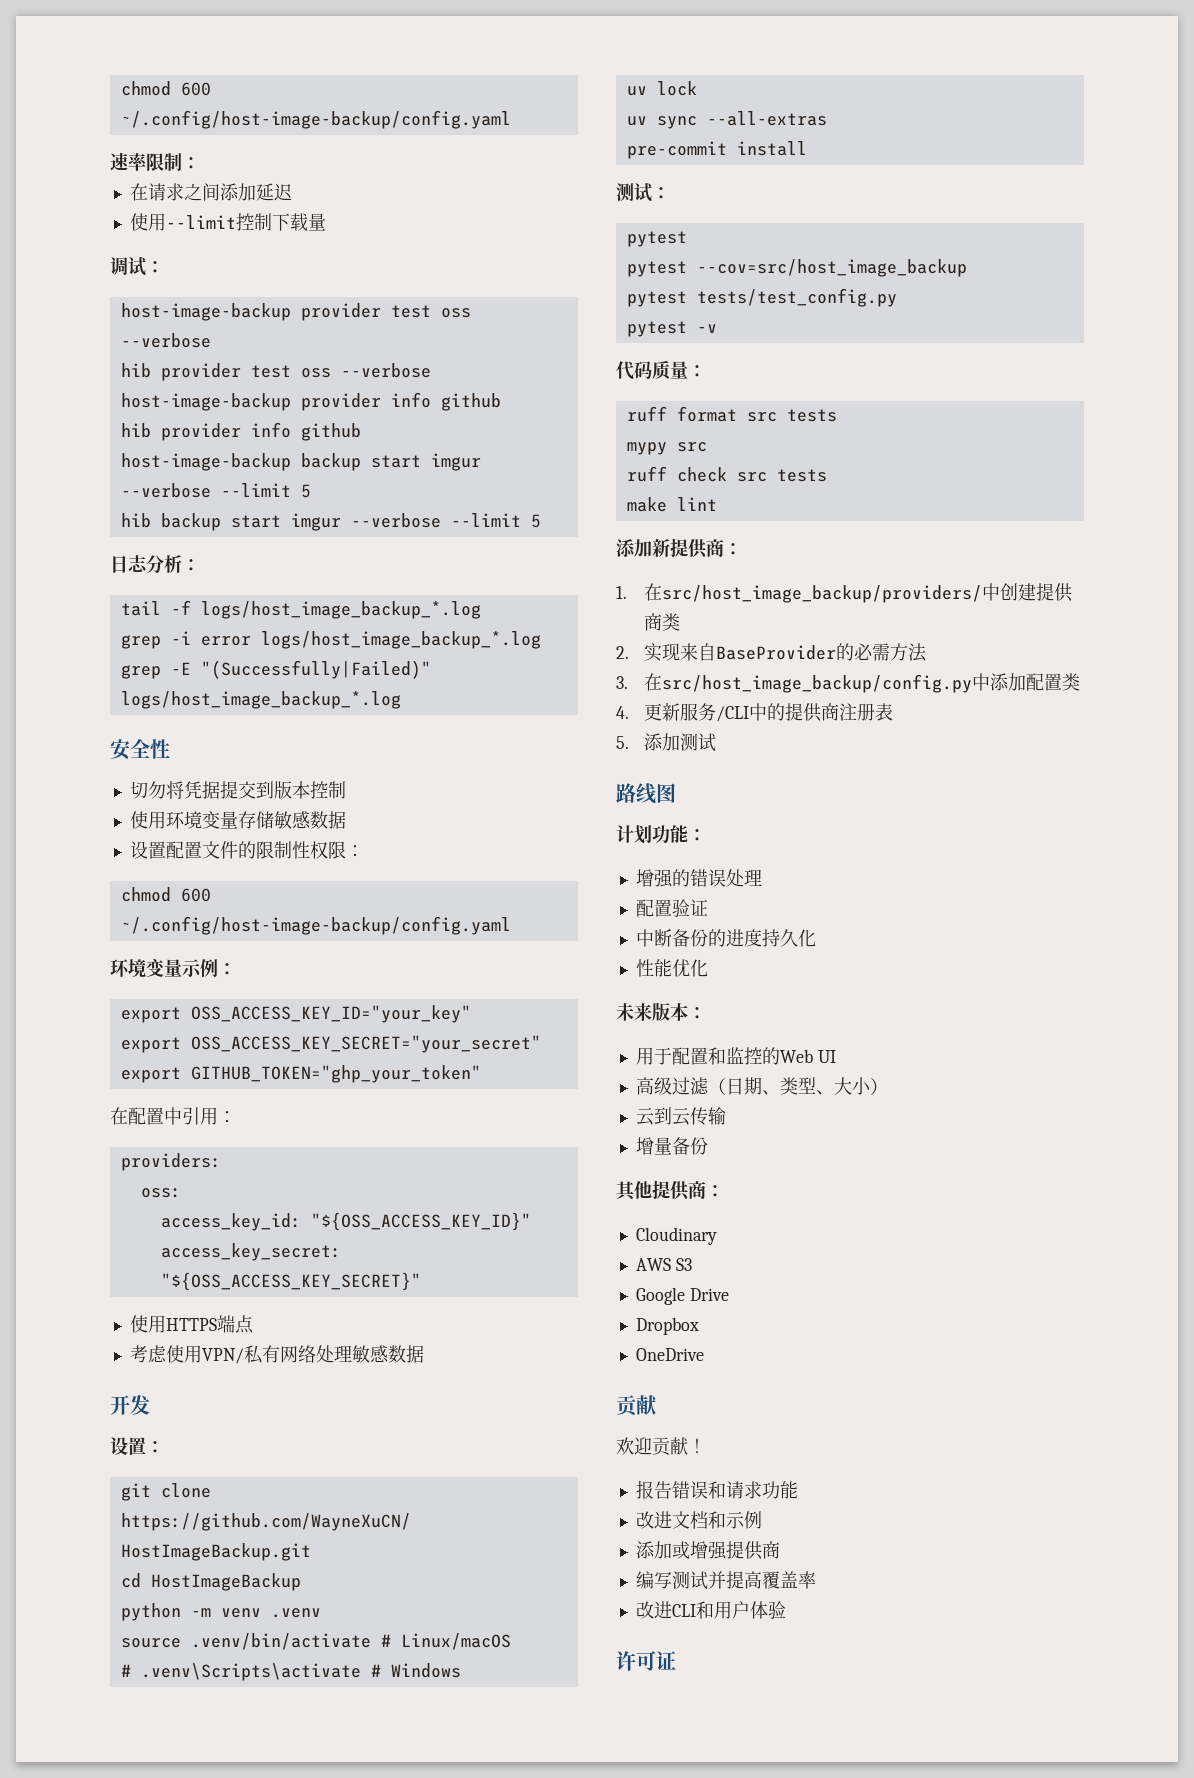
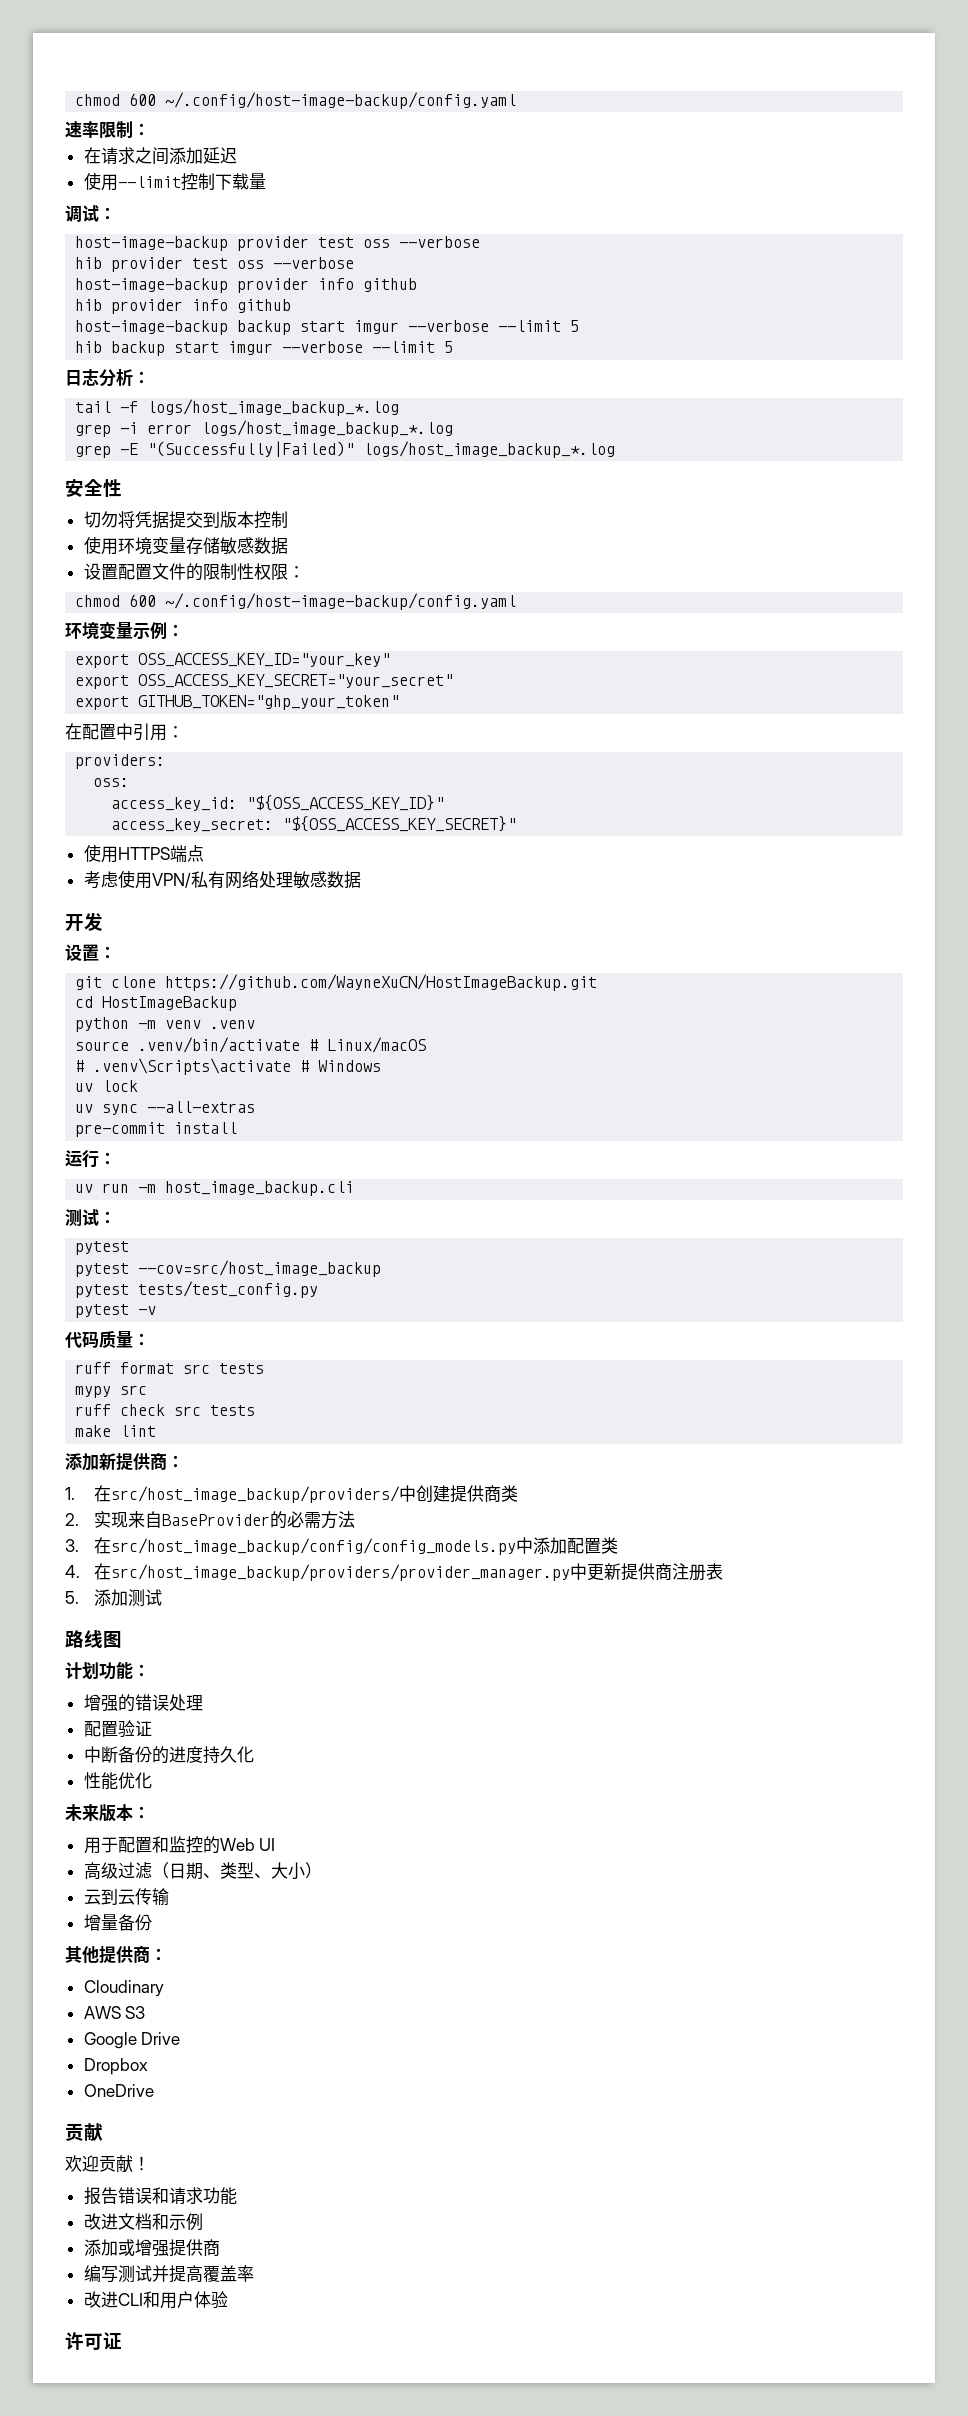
(807, 148) none -> [65,1150,116,1168] [75,1181,355,1196] // 运行： // uv run -m host_image_backup.cli
[661,674,972,693] src/host_image_backup/config.py -> [110,1538,516,1555] src/host_image_backup/config/config_models.py
[643,703,785,722] 更新服务/CLI中的 -> [93,1563,621,1581] 在src/host_image_backup/providers/provider_manager.py中更新

